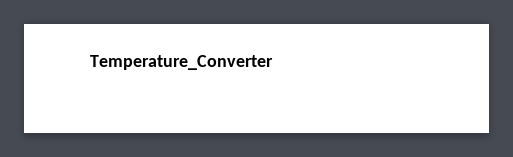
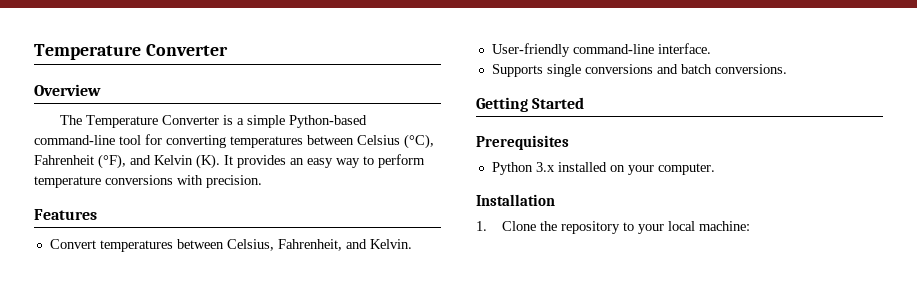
[90,55,273,70] Temperature_Converter -> [34,44,228,60] [34,84,101,96] [60,115,368,128] [34,134,434,149] [34,154,425,169] [34,175,262,188] [34,209,97,220] [49,239,412,252] [491,43,711,57] [491,64,787,77] [476,97,585,112] [476,135,569,150] [491,162,715,175] [476,194,555,206] [476,221,751,234] Temperature Converter // Overview // The Temperature Converter is a simple Python-based command-line tool for converting temperatures between Celsius (°C), Fahrenheit (°F), and Kelvin (K). It provides an easy way to perform temperature conversions with precision. // Features // Convert temperatures between Celsius, Fahrenheit, and Kelvin. // User-friendly command-line interface. // Supports single conversions and batch conversions. // Getting Started // Prerequisites // Python 3.x installed on your computer. // Installation // 1. Clone the repository to your local machine:

